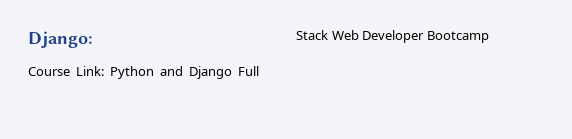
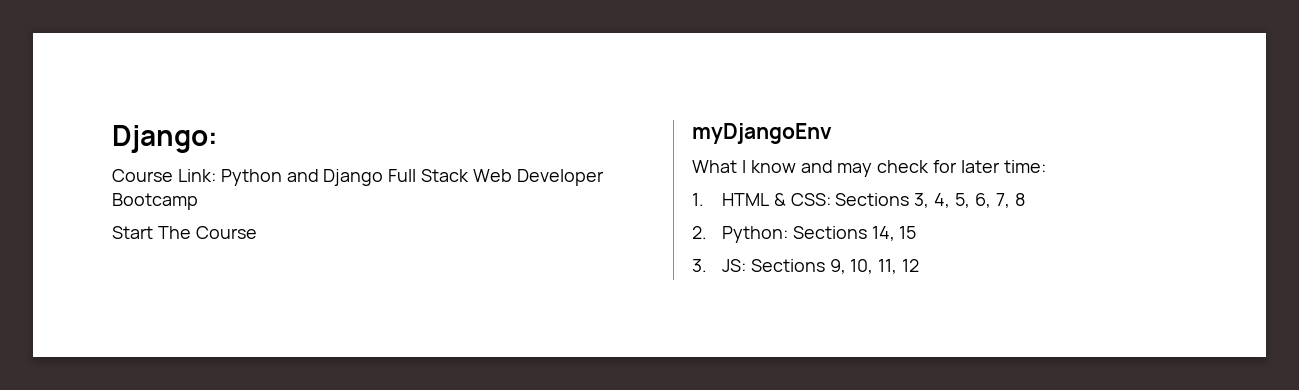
(489, 37) none -> [112,226,257,239] [692,123,832,144] [692,160,1046,177] [692,193,1025,208] [692,226,917,243] [692,259,920,274] // Start The Course // myDjangoEnv // What I know and may check for later time: // 1. HTML & CSS: Sections 3, 4, 5, 6, 7, 8 // 2. Python: Sections 14, 15 // 3. JS: Sections 9, 10, 11, 12

